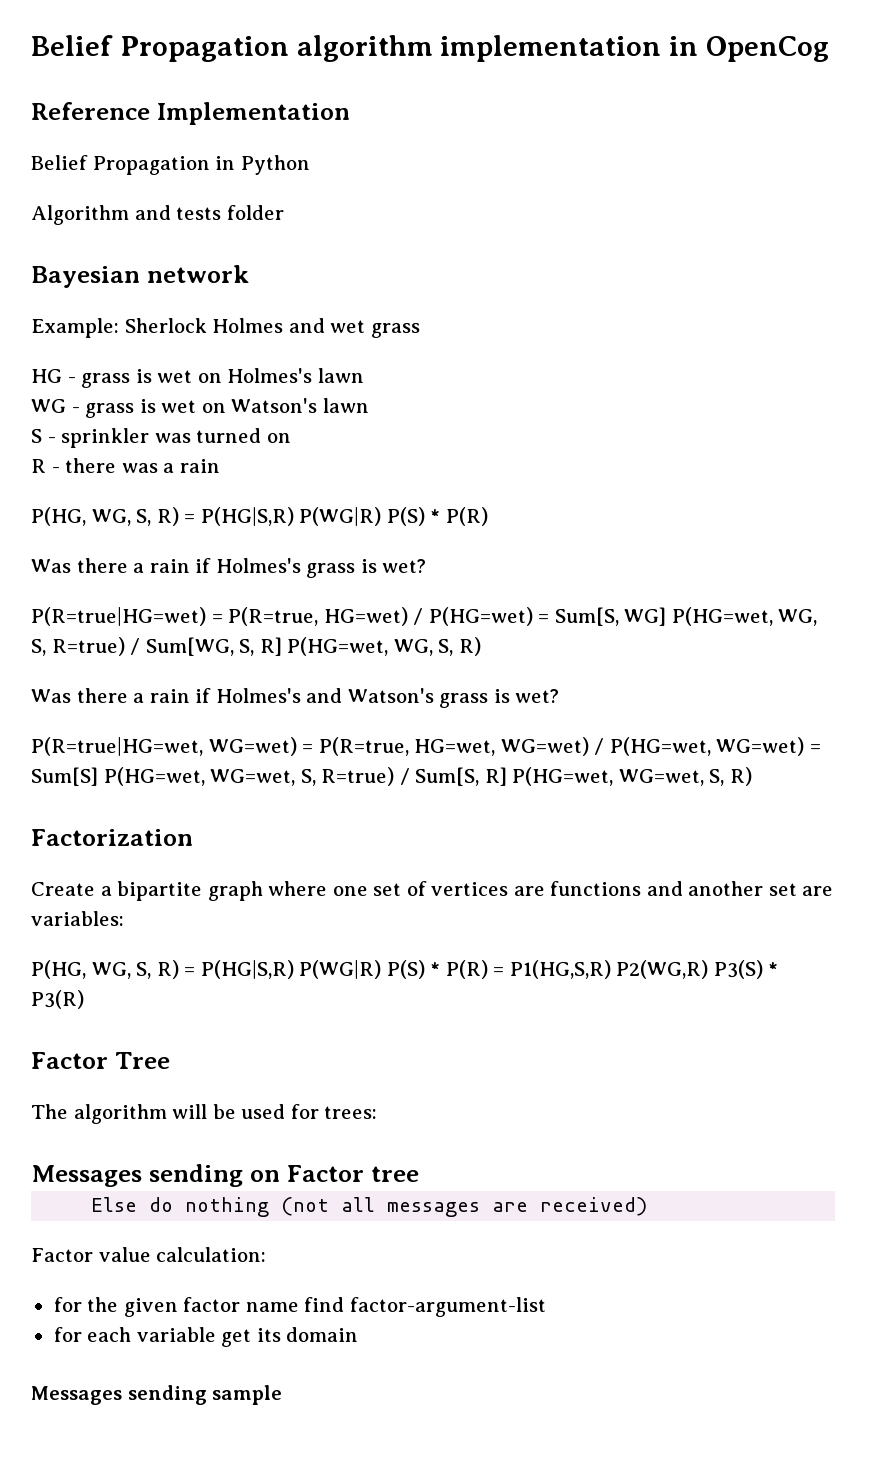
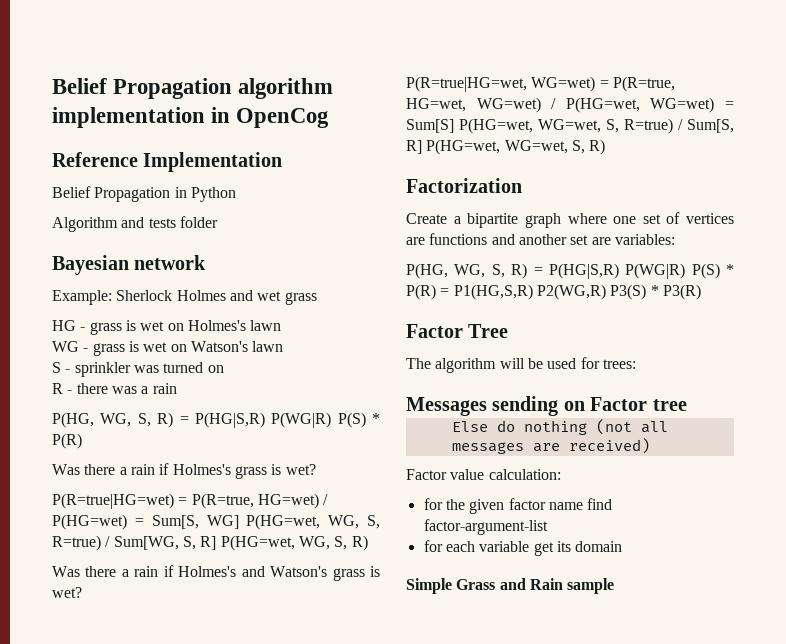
[31,1385,207,1405] Messages sending -> [406,578,563,594] Simple Grass and Rain

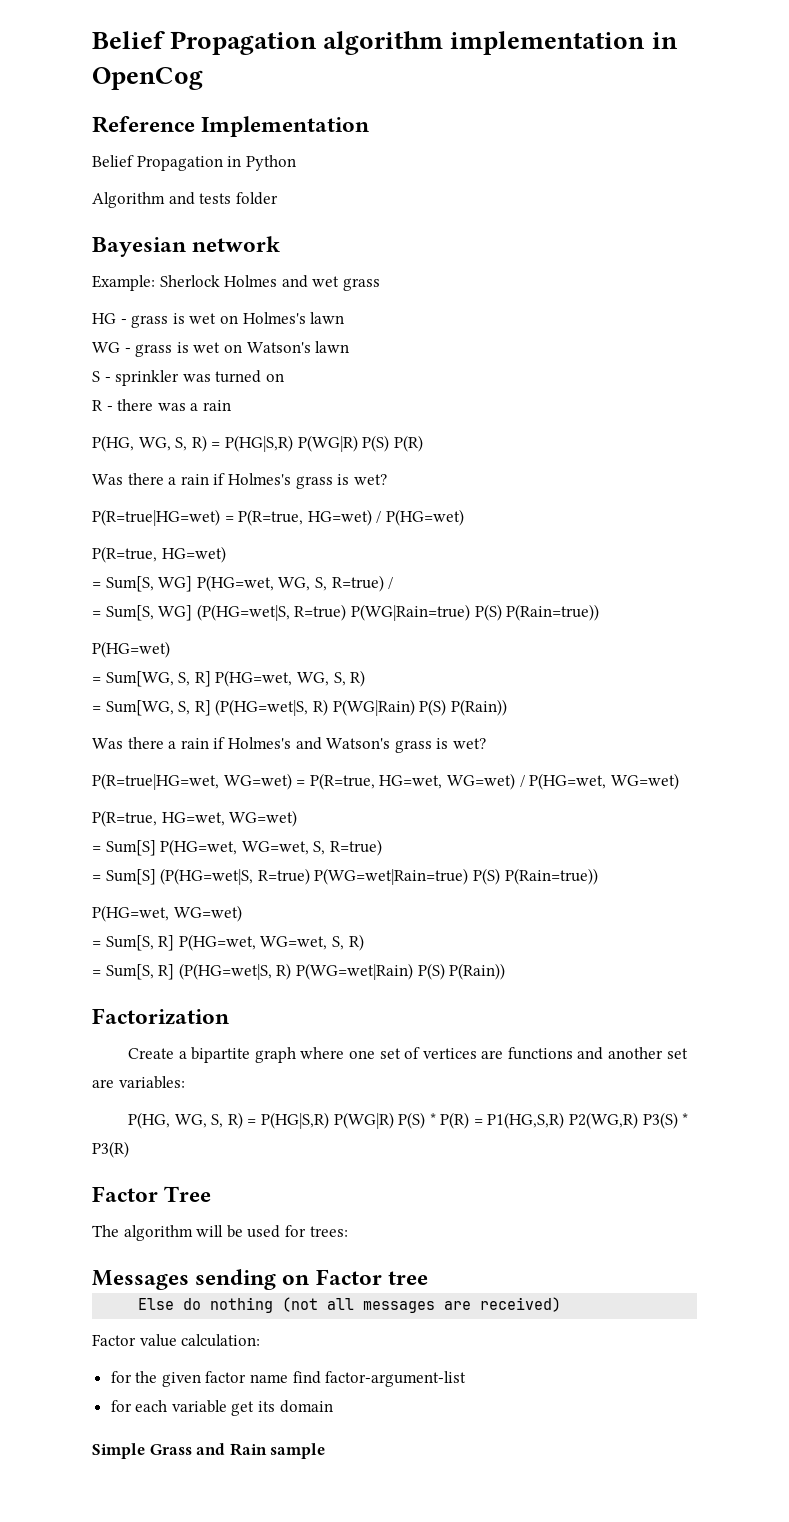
[372,413,380,424] * -> (390, 443) none
(127, 522) none -> [92,546,226,563] // P(R=true, HG=wet) //
(111, 541) none -> [92,604,600,621] [92,641,170,658] [92,677,101,683] // = Sum[S, WG] (P(HG=wet|S, R=true) P(WG|Rain=true) P(S) P(Rain=true)) // P(HG=wet) // =
(368, 543) none -> [92,699,507,716] // = Sum[WG, S, R] (P(HG=wet|S, R) P(WG|Rain) P(S) P(Rain))
(715, 105) none -> [92,810,298,827] // P(R=true, HG=wet, WG=wet) //
[678,119,683,130] / -> [92,868,598,885] [92,905,242,922] [92,941,101,947] // = Sum[S] (P(HG=wet|S, R=true) P(WG=wet|Rain=true) P(S) P(Rain=true)) // P(HG=wet, WG=wet) // =
(606, 147) none -> [92,963,506,980] // = Sum[S, R] (P(HG=wet|S, R) P(WG=wet|Rain) P(S) P(Rain))

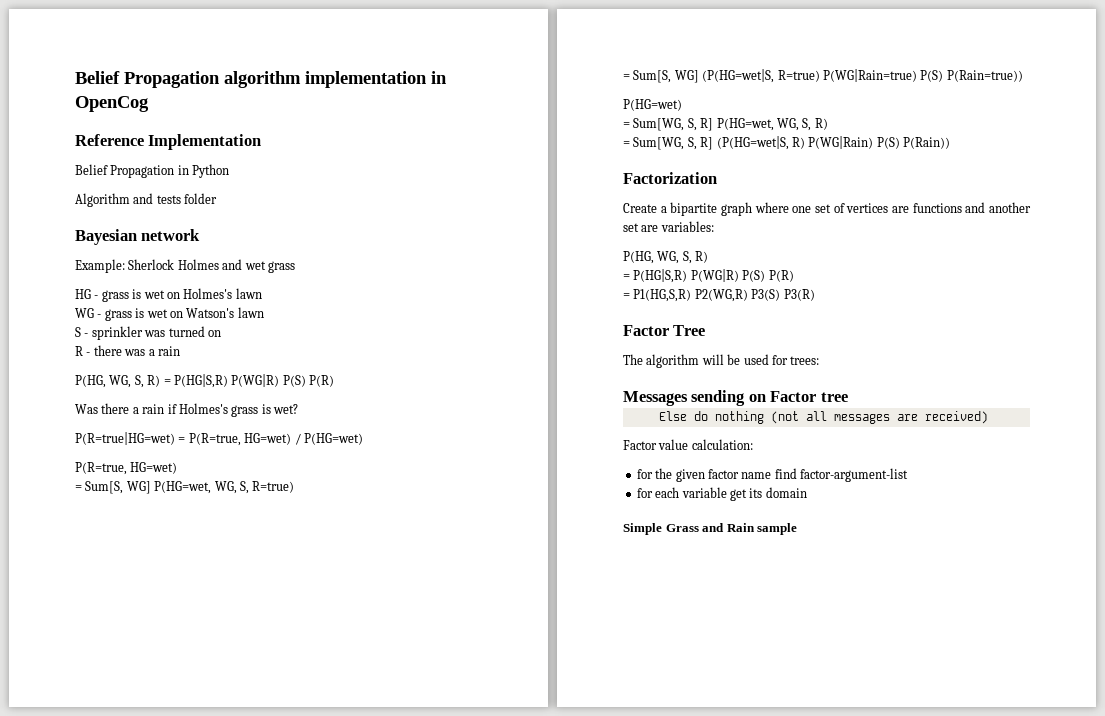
[388,577,394,589] / -> (295, 487) none
[92,737,486,753] [92,773,679,790] [92,810,298,827] [92,839,382,856] [92,868,598,885] [92,905,242,922] [92,934,364,951] [92,963,506,980] // Was there a rain if Holmes's and Watson's grass is wet? // P(R=true|HG=wet, WG=wet) = P(R=true, HG=wet, WG=wet) / P(HG=wet, WG=wet) // P(R=true, HG=wet, WG=wet) // = Sum[S] P(HG=wet, WG=wet, S, R=true) // = Sum[S] (P(HG=wet|S, R=true) P(WG=wet|Rain=true) P(S) P(Rain=true)) // P(HG=wet, WG=wet) // = Sum[S, R] P(HG=wet, WG=wet, S, R) // = Sum[S, R] (P(HG=wet|S, R) P(WG=wet|Rain) P(S) P(Rain)) -> (950, 143) none
[247,1112,470,1129] = P(HG|S,R) P(WG|R) P(S) * P(R) -> [623,269,794,283] // = P(HG|S,R) P(WG|R) P(S) P(R) //
[682,1113,689,1125] * -> (781, 295) none

